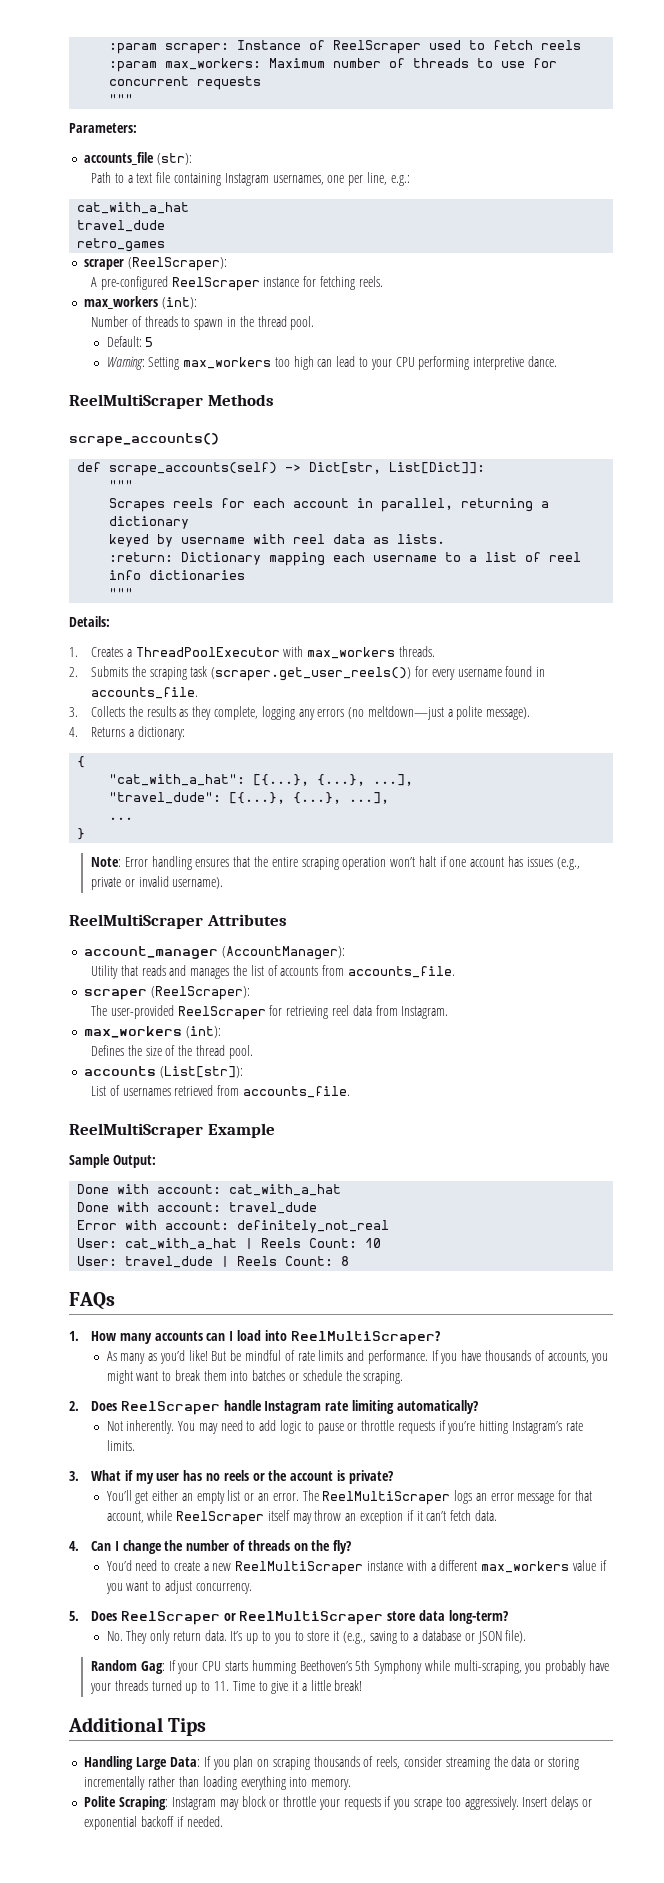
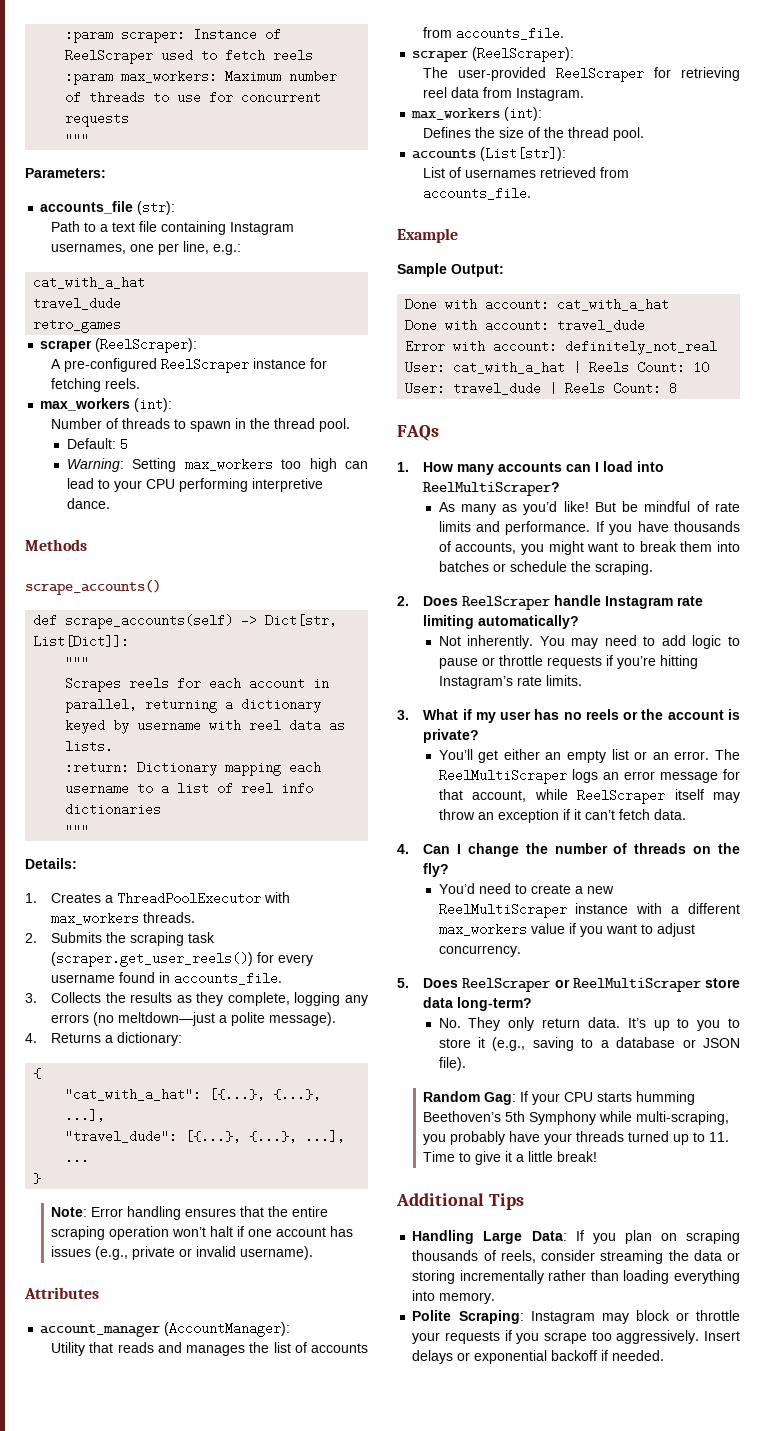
[69,394,203,409] ReelMultiScraper -> (110, 503) none
[69,914,203,929] ReelMultiScraper -> (314, 1253) none
[69,1123,203,1138] ReelMultiScraper -> (532, 193) none

